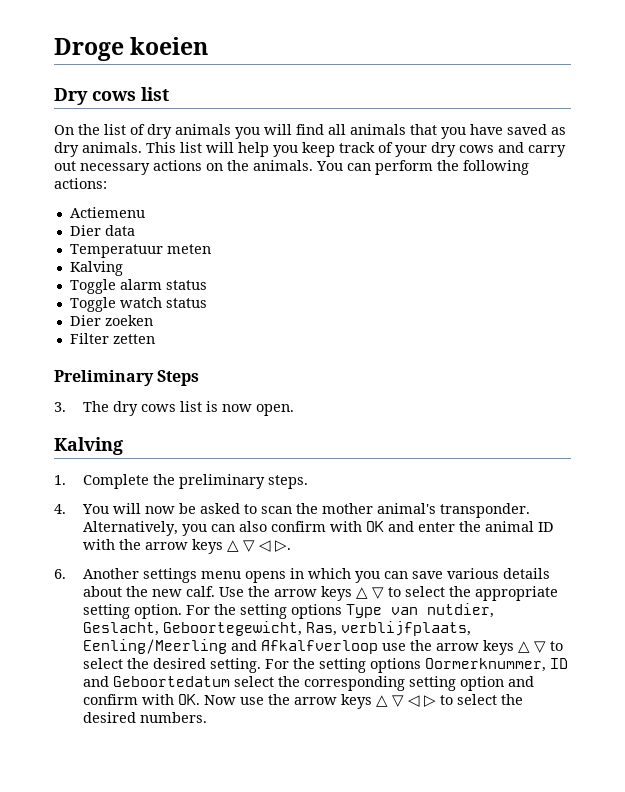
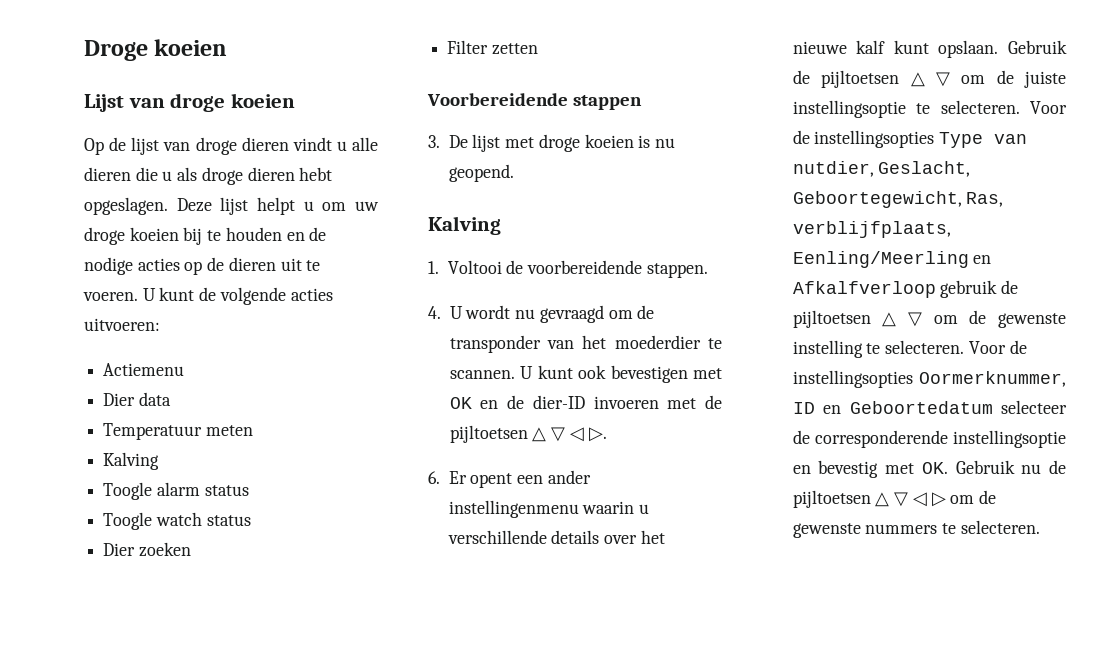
[54,87,169,105] [54,124,566,139] [54,142,566,157] [54,160,529,175] [54,178,107,189] Dry cows list // On the list of dry animals you will find all animals that you have saved as dry animals. This list will help you keep track of your dry cows and carry out necessary actions on the animals. You can perform the following actions: -> [84,93,295,112] [84,137,378,155] [84,167,333,185] [84,197,379,215] [84,227,327,245] [84,257,321,275] [83,287,333,305] [84,318,160,331] Lijst van droge koeien // Op de lijst van droge dieren vindt u alle dieren die u als droge dieren hebt opgeslagen. Deze lijst helpt u om uw droge koeien bij te houden en de nodige acties op de dieren uit te voeren. U kunt de volgende acties uitvoeren:
[69,279,116,294] Toggle -> [103,482,153,500] Toogle
[69,297,116,312] Toggle -> [103,512,153,530] Toogle
[54,370,200,386] Preliminary Steps -> [427,93,643,110] Voorbereidende stappen
[82,401,294,416] [54,437,123,455] [54,474,308,489] [54,503,530,518] [82,521,554,536] [82,539,223,554] The dry cows list is now open. // Kalving // 1. Complete the preliminary steps. // 4. You will now be asked to scan the mother animal's transponder. Alternatively, you can also confirm with OK and enter the animal ID with the arrow keys -> [448,134,676,152] [448,164,514,182] [428,216,501,235] [428,260,708,278] [428,305,655,323] [449,335,722,353] [449,365,722,383] [449,395,722,409] [449,425,528,443] De lijst met droge koeien is nu geopend. // Kalving // 1. Voltooi de voorbereidende stappen. // 4. U wordt nu gevraagd om de transponder van het moederdier te scannen. U kunt ook bevestigen met OK en de dier-ID invoeren met de pijltoetsen
[82,568,550,583] [82,586,558,601] [82,604,342,619] Another settings menu opens in which you can save various details about the new calf. Use the arrow keys △ ▽ to select the appropriate setting option. For the setting options -> [448,470,591,488] [448,500,650,518] [447,530,665,544] [792,40,1067,58] [792,70,1066,88] [792,100,1067,118] [792,130,935,148] Er opent een ander instellingenmenu waarin u verschillende details over het nieuwe kalf kunt opslaan. Gebruik de pijltoetsen △ ▽ om de juiste instellingsoptie te selecteren. Voor de instellingsopties
[230,640,563,655] [82,658,568,673] [82,676,534,691] [82,694,523,709] [82,712,207,723] and Afkalfverloop use the arrow keys △ ▽ to select the desired setting. For the setting options Oormerknummer, ID and Geboortedatum select the corresponding setting option and confirm with OK. Now use the arrow keys △ ▽ ◁ ▷ to select the desired numbers. -> [973,255,992,264] [792,280,1019,298] [792,310,1066,328] [792,340,1027,358] [792,370,1066,388] [792,400,1067,414] [792,430,1066,448] [792,460,1066,478] [792,490,997,508] [792,520,1040,538] en Afkalfverloop gebruik de pijltoetsen △ ▽ om de gewenste instelling te selecteren. Voor de instellingsopties Oormerknummer, ID en Geboortedatum selecteer de corresponderende instellingsoptie en bevestig met OK. Gebruik nu de pijltoetsen △ ▽ ◁ ▷ om de gewenste nummers te selecteren.

